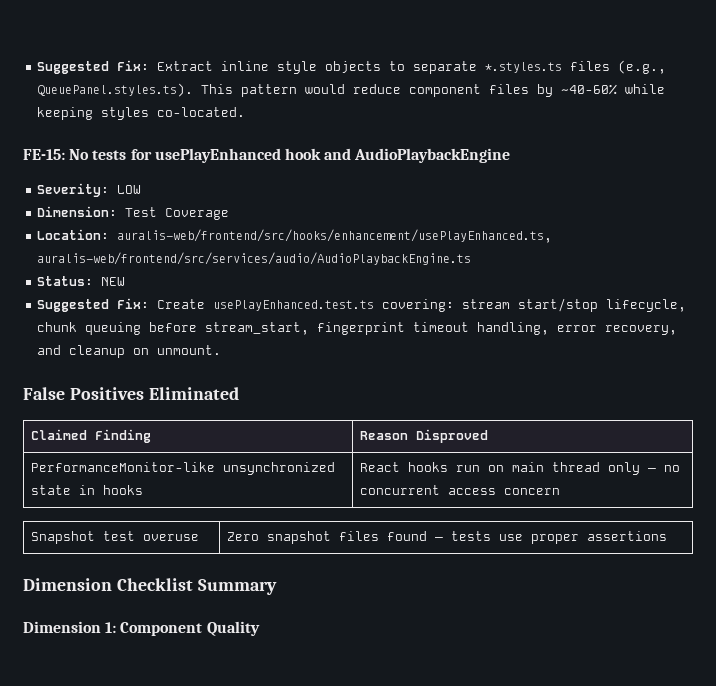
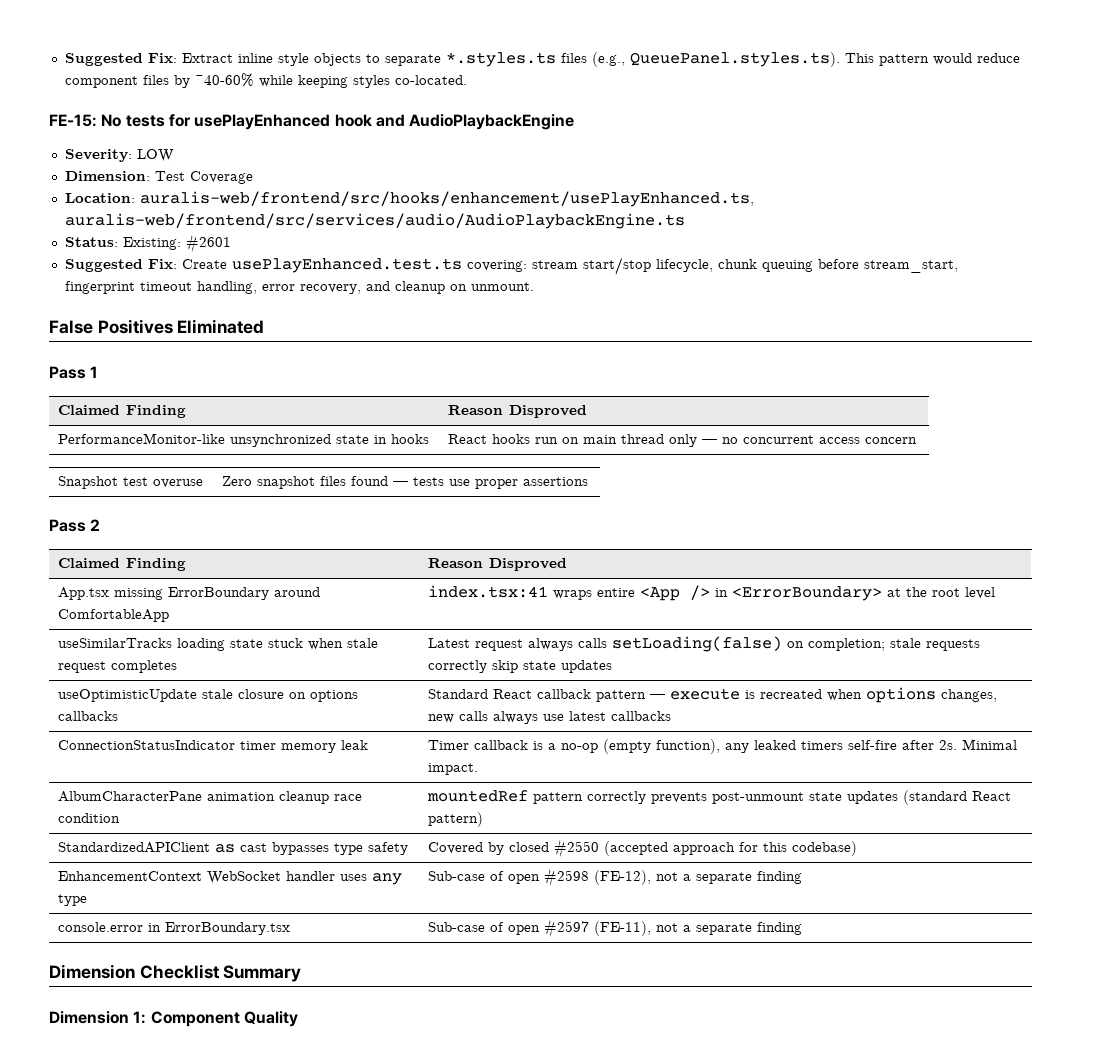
[101,277,126,286] NEW -> [122,234,231,253] Existing: #2601
(239, 393) none -> [49,366,99,379] // Pass 1
(668, 536) none -> [49,519,101,532] [58,558,187,571] [428,558,568,571] [58,587,321,600] [58,609,170,622] [428,585,996,601] [58,638,379,651] [58,660,178,673] [428,636,981,652] [428,660,613,673] [58,689,359,702] [58,711,119,721] [428,687,998,703] [428,711,672,724] [58,740,369,753] [428,739,1018,754] [428,763,479,775] [58,791,363,804] [58,813,121,823] [427,790,1012,805] [428,812,484,827] [58,842,409,855] [428,839,858,858] [58,871,403,885] [58,894,88,906] [428,868,803,887] [58,922,291,935] [428,919,803,938] // Pass 2 // Claimed Finding | Reason Disproved // App.tsx missing ErrorBoundary around ComfortableApp | index.tsx:41 wraps entire <App /> in <ErrorBoundary> at the root level // useSimilarTracks loading state stuck when stale request completes | Latest request always calls setLoading(false) on completion; stale requests correctly skip state updates // useOptimisticUpdate stale closure on options callbacks | Standard React callback pattern — execute is recreated when options changes, new calls always use latest callbacks // ConnectionStatusIndicator timer memory leak | Timer callback is a no-op (empty function), any leaked timers self-fire after 2s. Minimal impact. // AlbumCharacterPane animation cleanup race condition | mountedRef pattern correctly prevents post-unmount state updates (standard React pattern) // StandardizedAPIClient as cast bypasses type safety | Covered by closed #2550 (accepted approach for this codebase) // EnhancementContext WebSocket handler uses any type | Sub-case of open #2598 (FE-12), not a separate finding // console.error in ErrorBoundary.tsx | Sub-case of open #2597 (FE-11), not a separate finding

